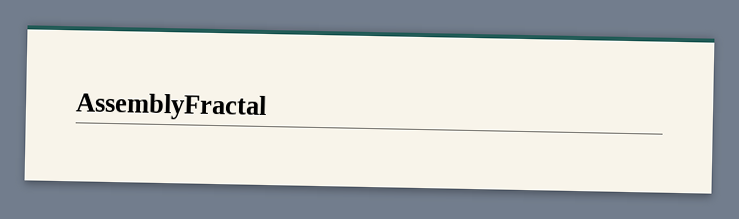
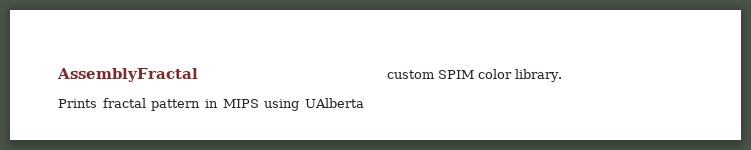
(267, 106) none -> [58,98,364,111] [387,69,562,82] // Prints fractal pattern in MIPS using UAlberta custom SPIM color library.

